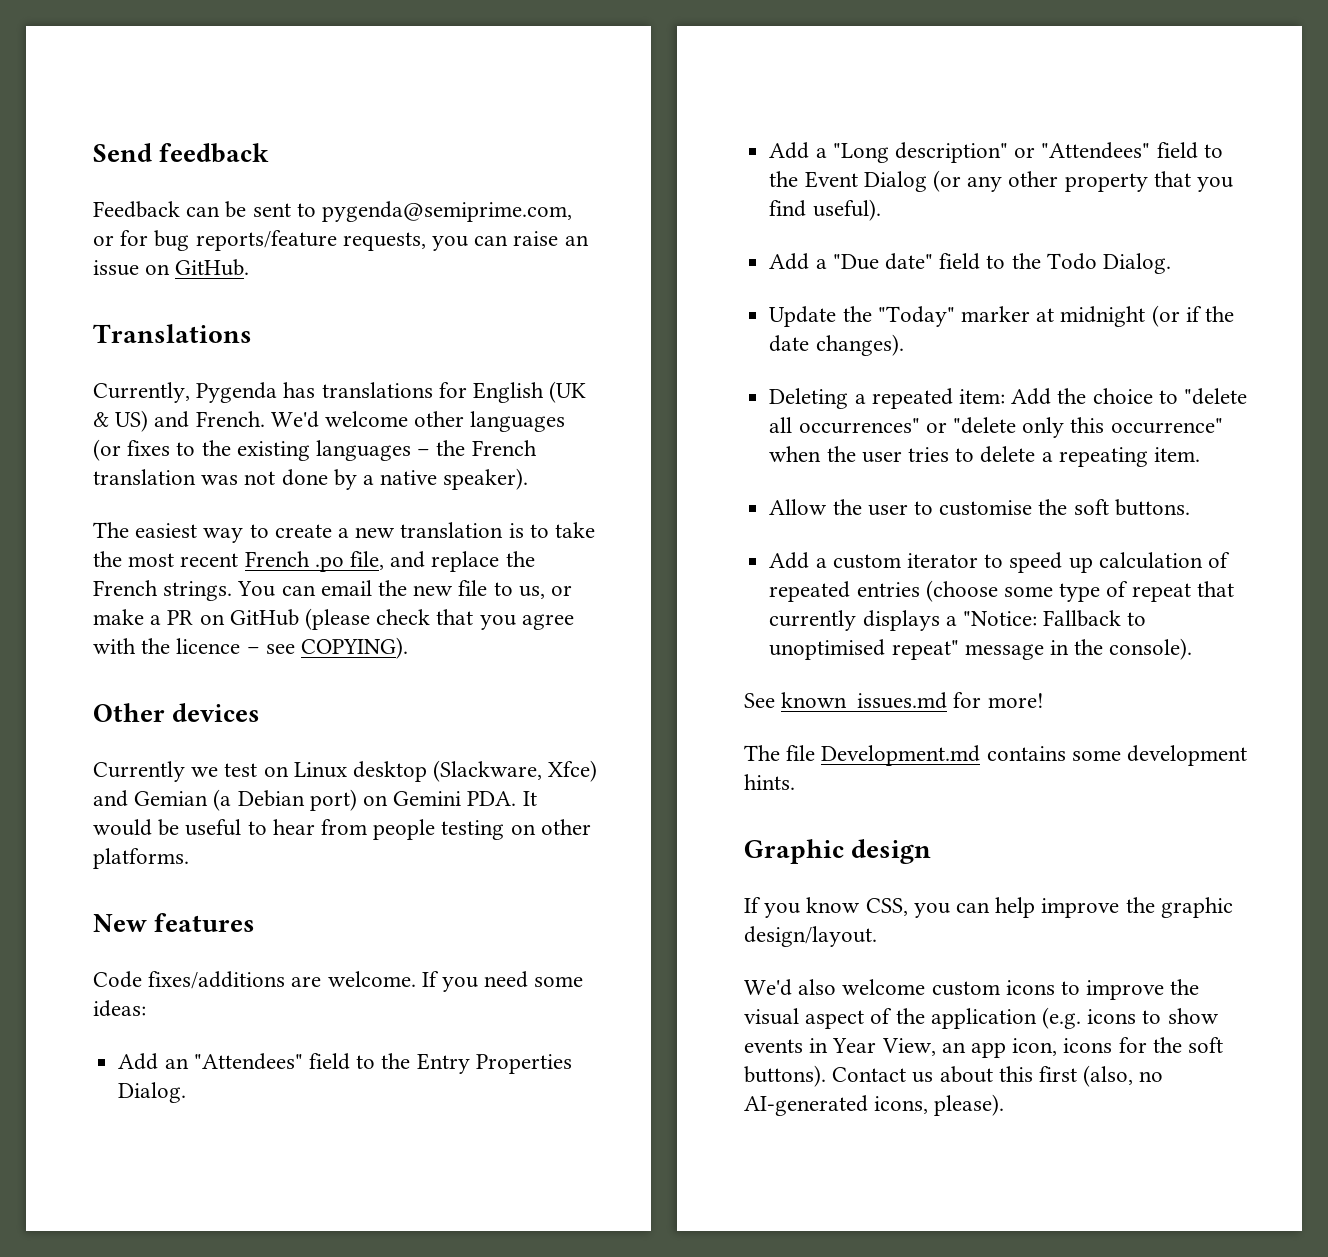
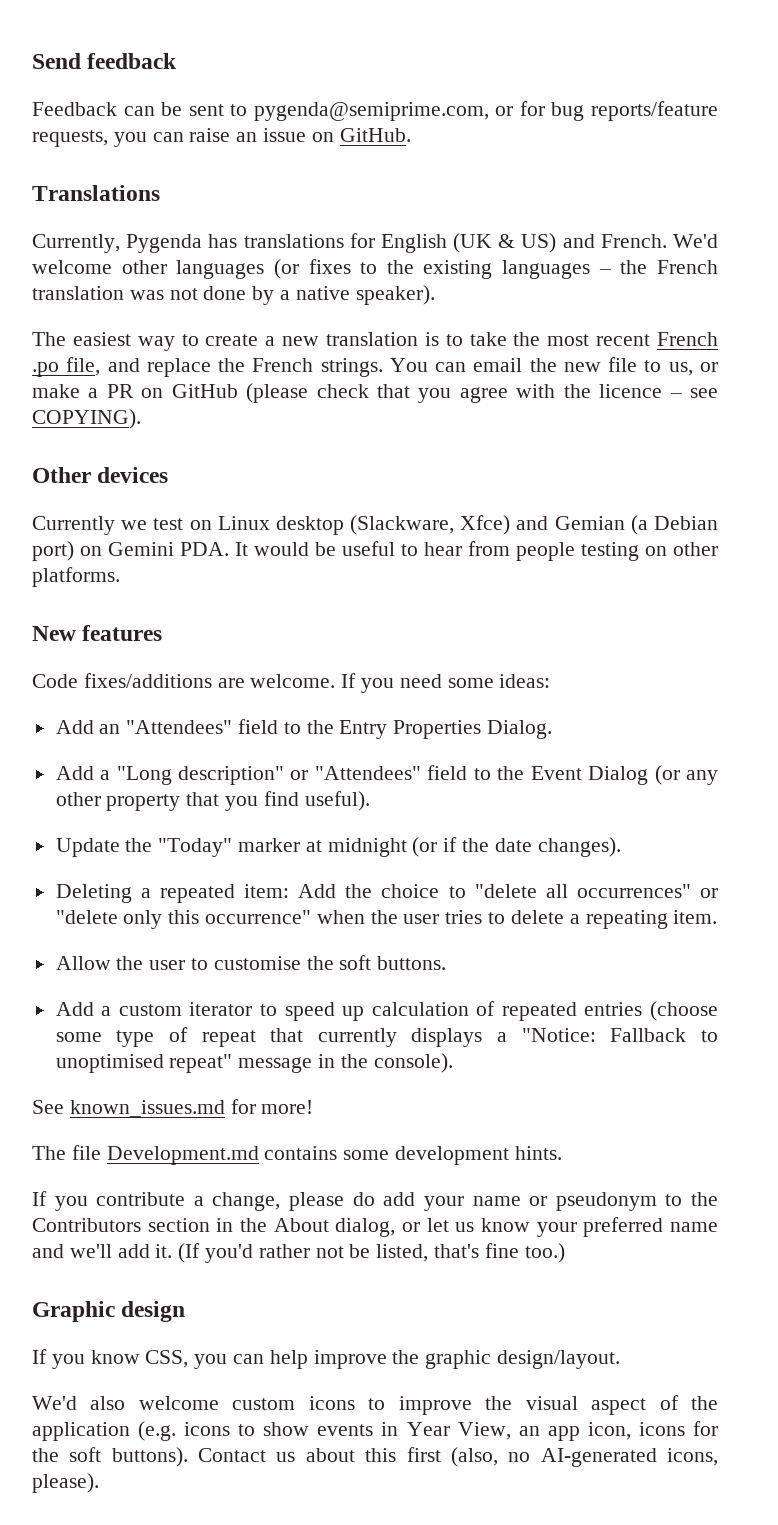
[769,253,1171,274] // Add a "Due date" field to the Todo Dialog. -> (370, 801) none
(795, 782) none -> [32,1191,719,1211] [32,1217,718,1237] [32,1243,565,1263] // If you contribute a change, please do add your name or pseudonym to the Contributors section in the About dialog, or let us know your preferred name and we'll add it. (If you'd rather not be listed, that's fine too.)

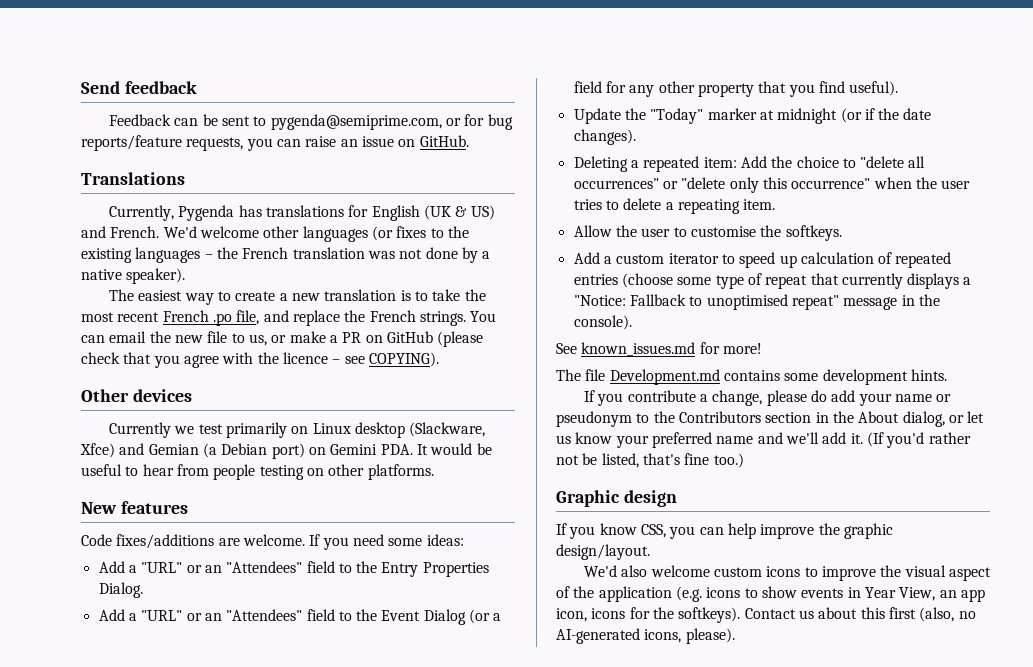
(184, 524) none -> [225,422,287,438] primarily
(94, 727) none -> [128,562,202,573] a "URL" or
[116,766,309,785] "Long description" or -> [141,610,222,621] "URL" or an
(680, 775) none -> [493,613,502,621] [573,81,626,93] a field for
[339,955,447,970] soft buttons. -> [785,225,842,241] softkeys.
[69,1447,188,1467] soft buttons). -> [678,607,741,623] softkeys).

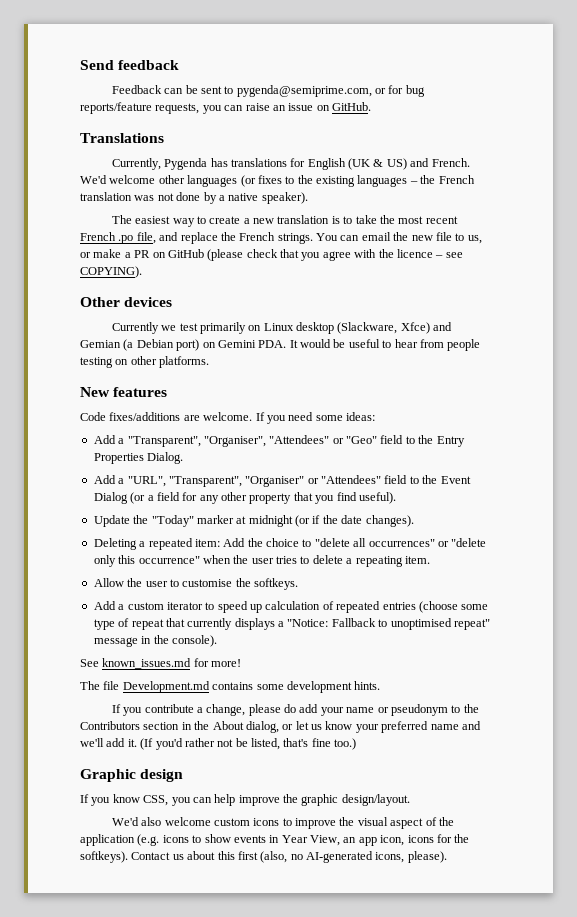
[141,561,303,573] "URL" or an "Attendees" -> [127,435,377,447] "Transparent", "Organiser", "Attendees" or "Geo"
[141,610,222,621] "URL" or an -> [127,476,319,487] "URL", "Transparent", "Organiser" or

